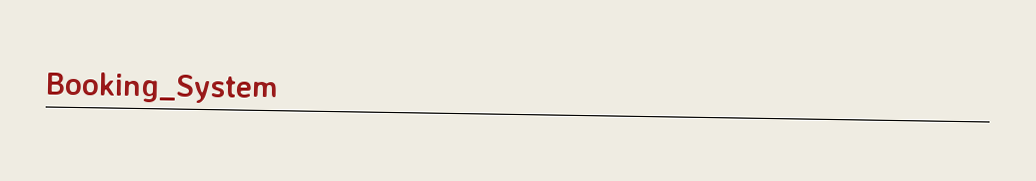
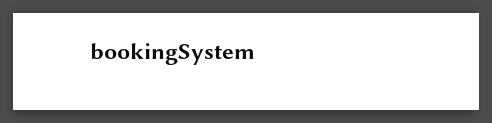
[45,71,279,105] Booking_System -> [90,43,255,65] bookingSystem

